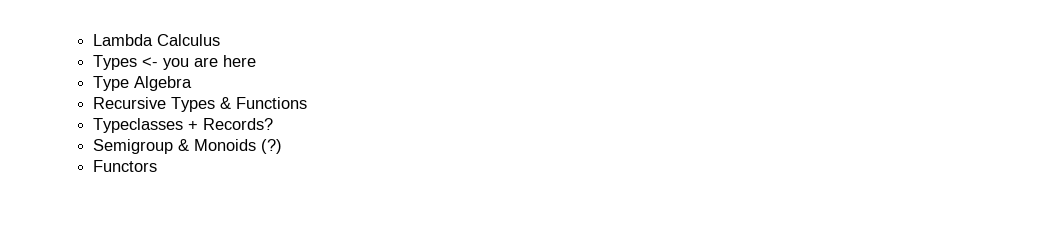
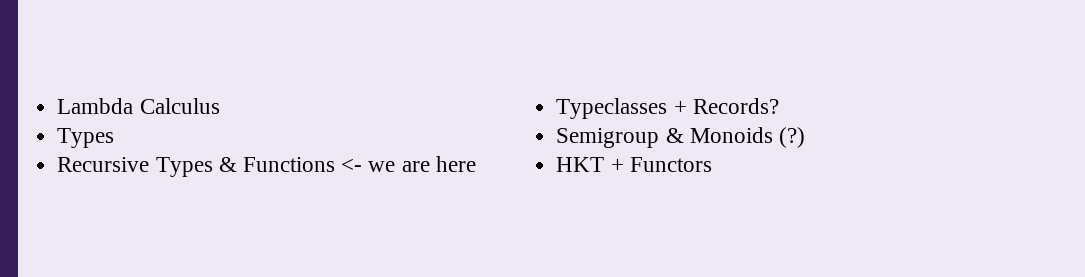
[142,55,257,70] [93,76,193,91] <- you are here // Type Algebra -> (115, 138) none
(308, 103) none -> [341,156,476,172] <- we are here
(283, 146) none -> [556,157,624,172] HKT +

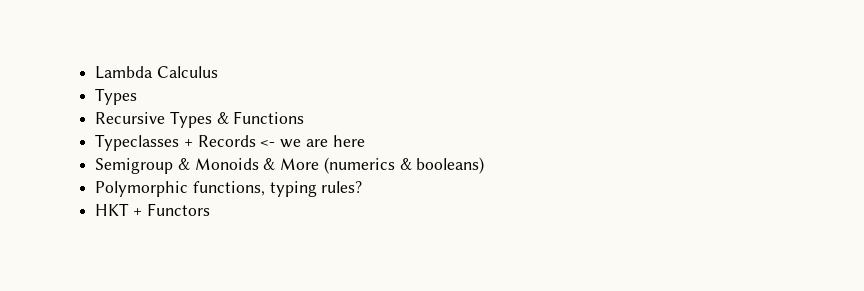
(335, 164) none -> [95,134,256,151] // Typeclasses + Records
[556,98,779,119] // Typeclasses + Records? -> (365, 141) none
[778,127,805,148] (?) -> [263,157,485,174] [95,181,363,197] & More (numerics & booleans) // Polymorphic functions, typing rules?

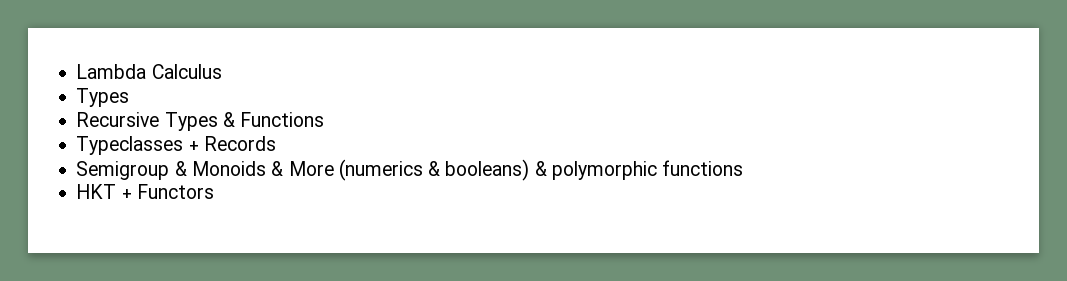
[260,135,365,148] <- we are here -> (276, 143) none
[95,181,363,197] // Polymorphic functions, typing rules? -> [534,160,744,180] & polymorphic functions

